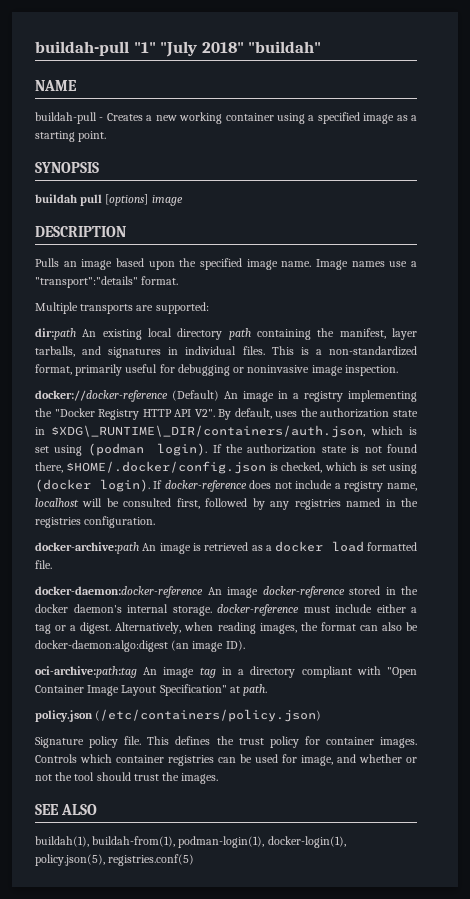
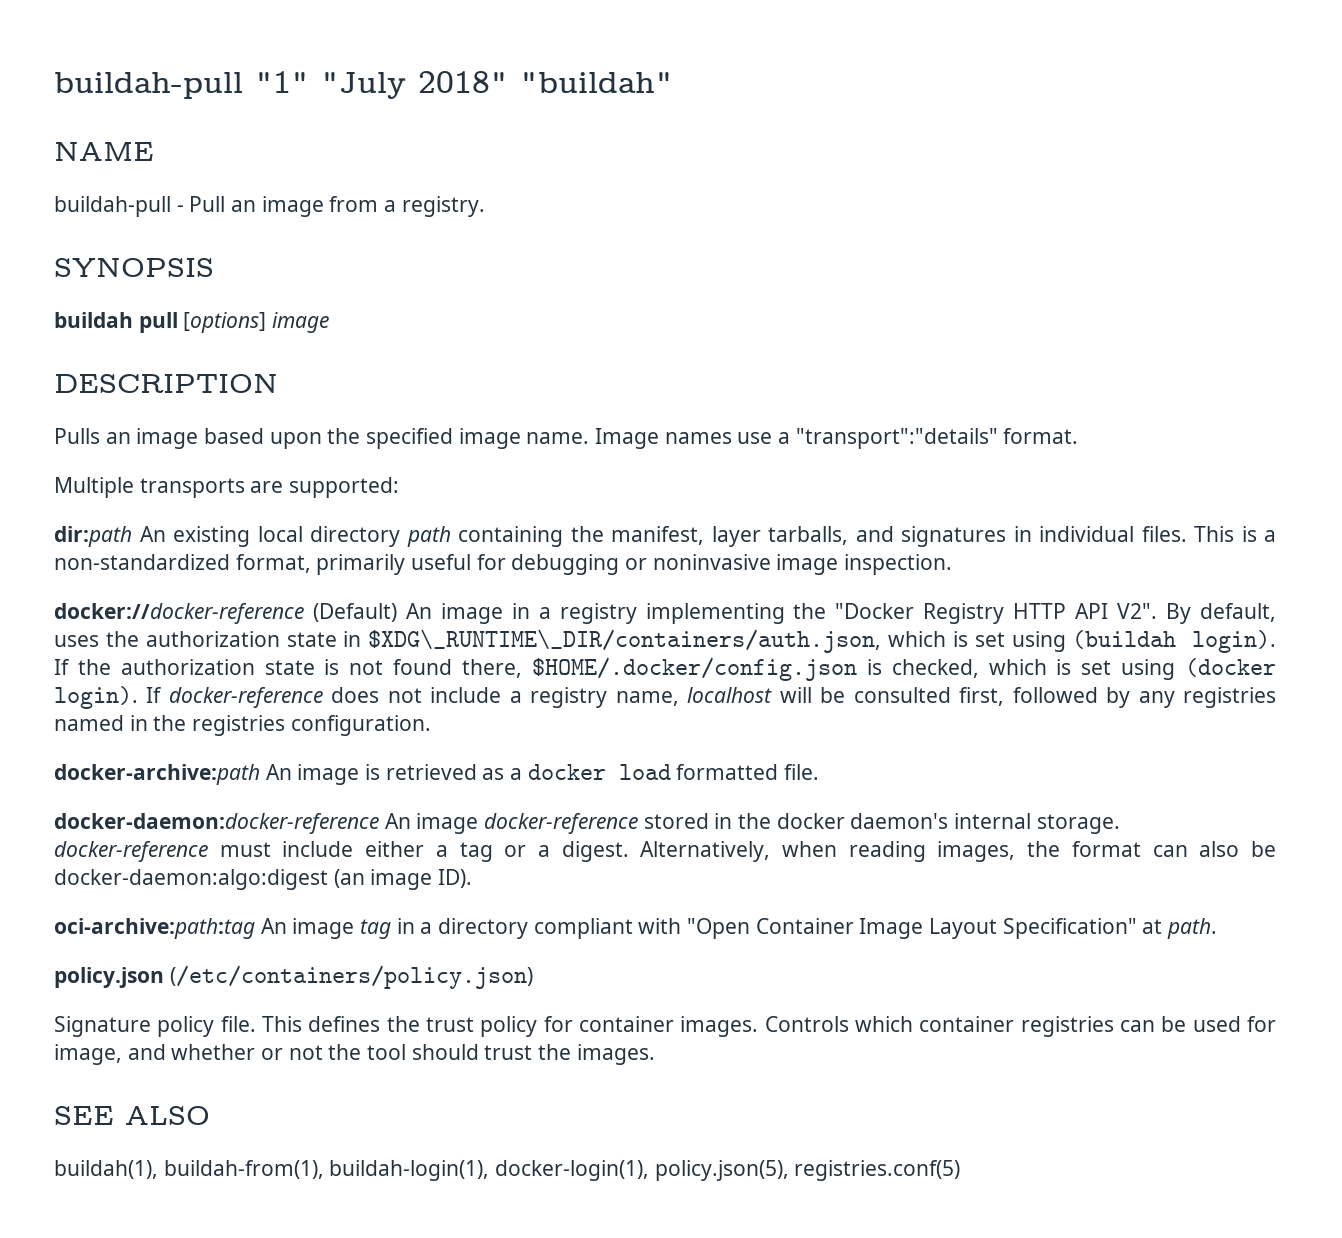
[106,112,418,124] [35,131,107,142] Creates a new working container using a specified image as a starting point. -> [189,196,485,217] Pull an image from a registry.
[87,443,144,456] (podman -> [1072,630,1177,649] (buildah
[178,836,265,848] podman-login(1), -> [329,1160,490,1181] buildah-login(1),

